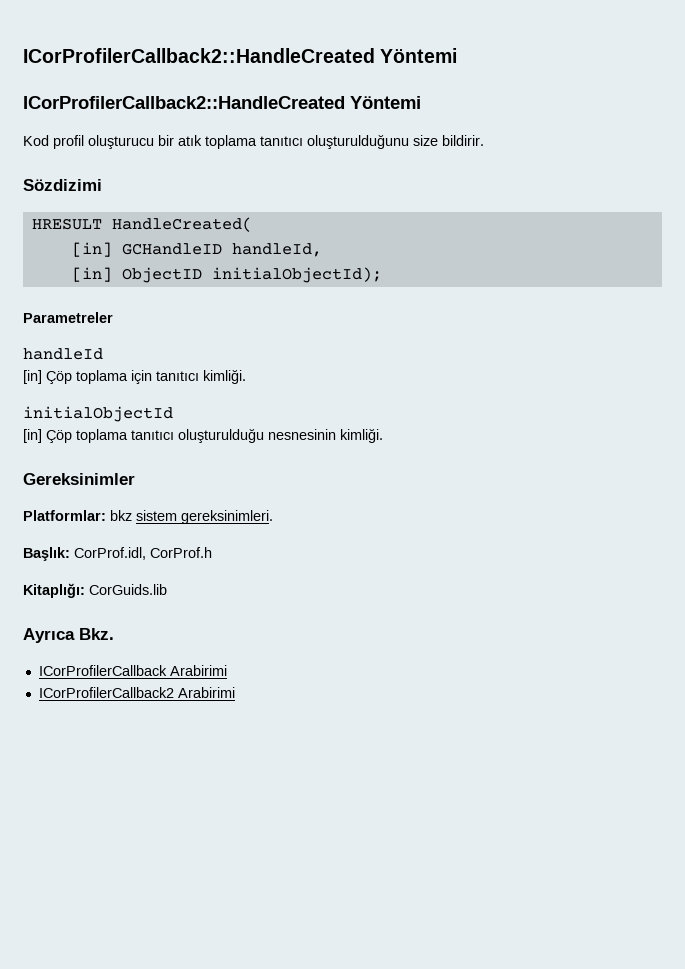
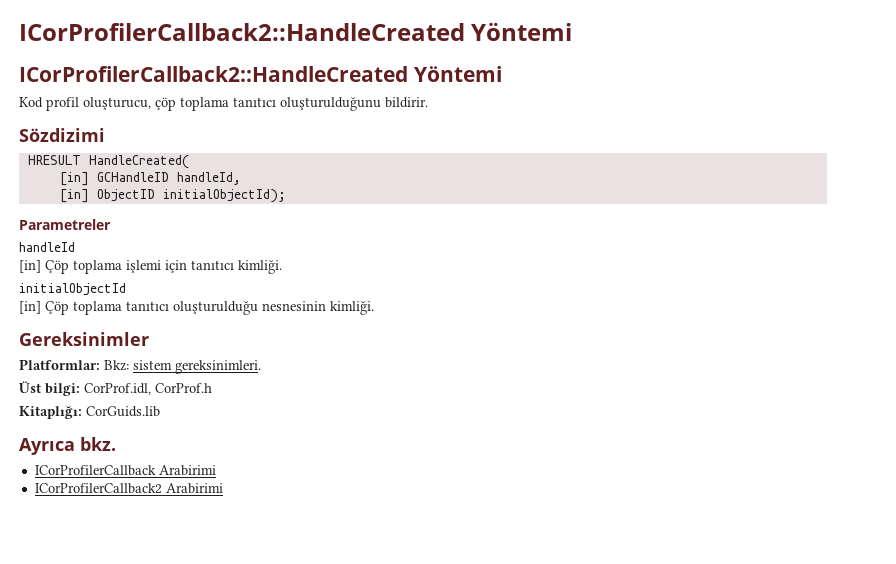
[88,135,202,149] oluşturucu bir atık -> [83,97,176,111] oluşturucu, çöp
[413,135,438,146] size -> (381, 104) none
(128, 377) none -> [126,260,161,273] işlemi
[110,510,132,521] bkz -> [104,360,129,371] Bkz:
[23,547,70,561] Başlık: -> [19,381,80,396] Üst bilgi:
[79,628,114,640] Bkz. -> [80,437,116,451] bkz.

